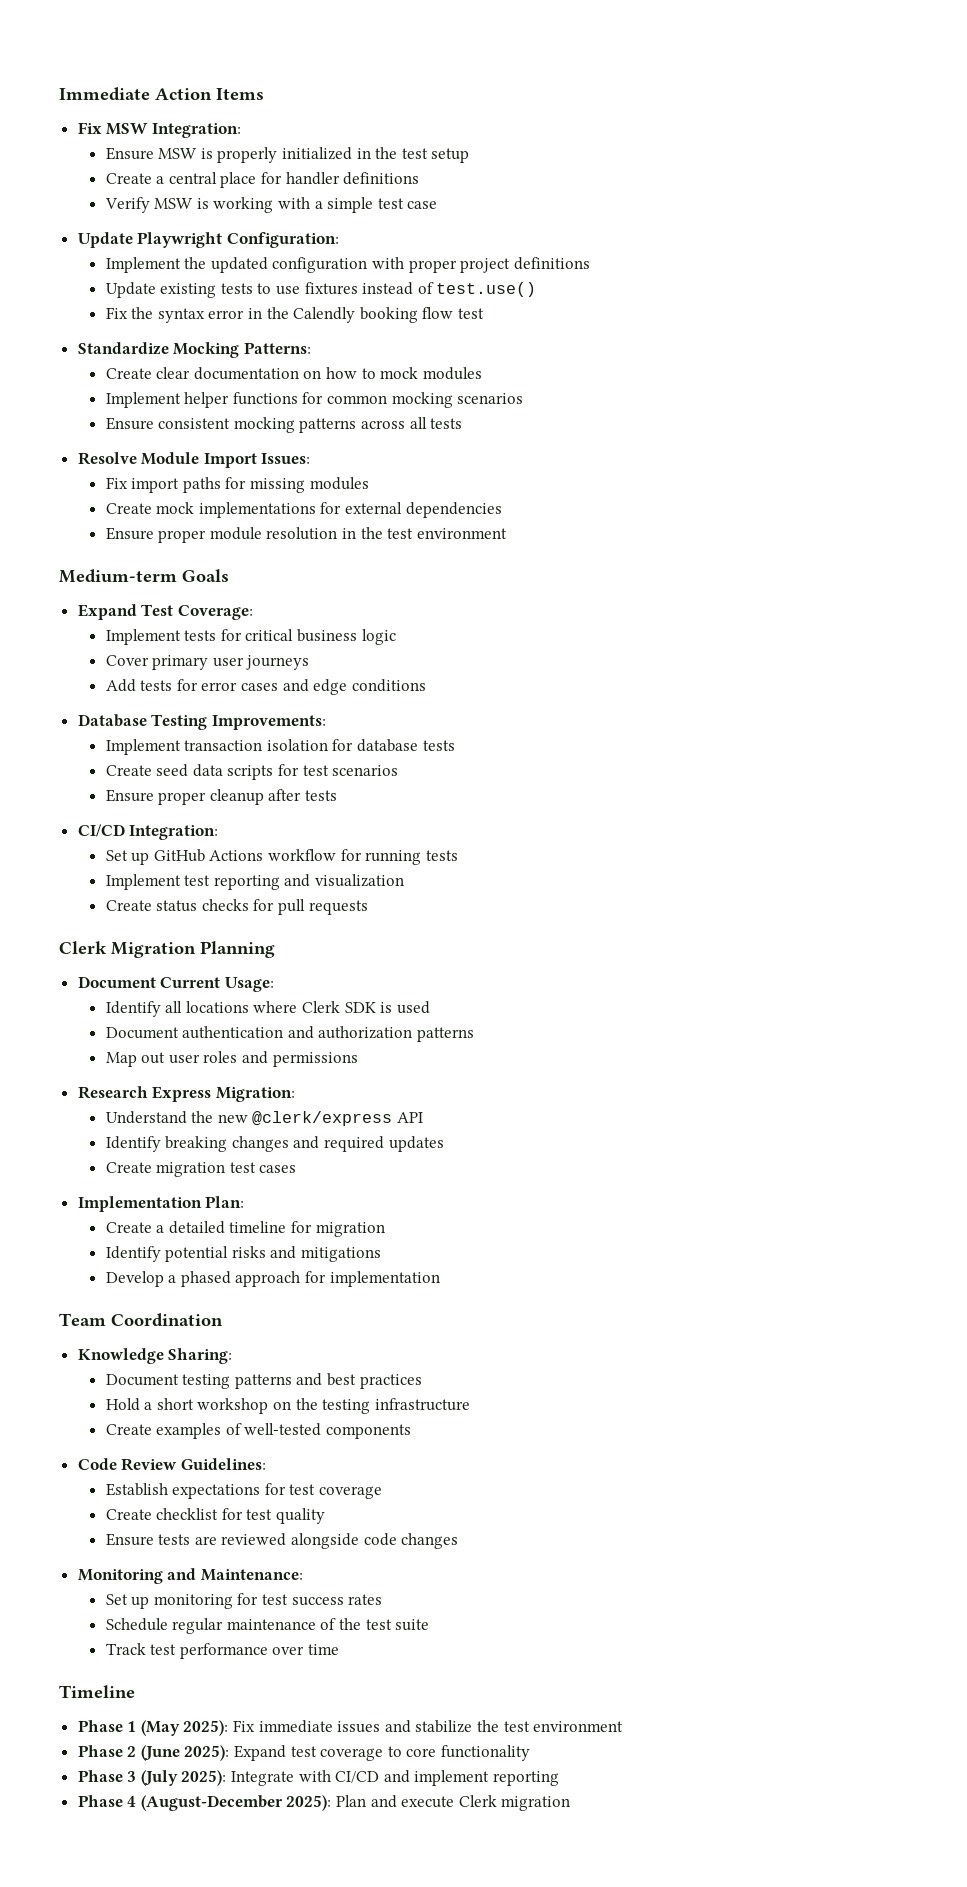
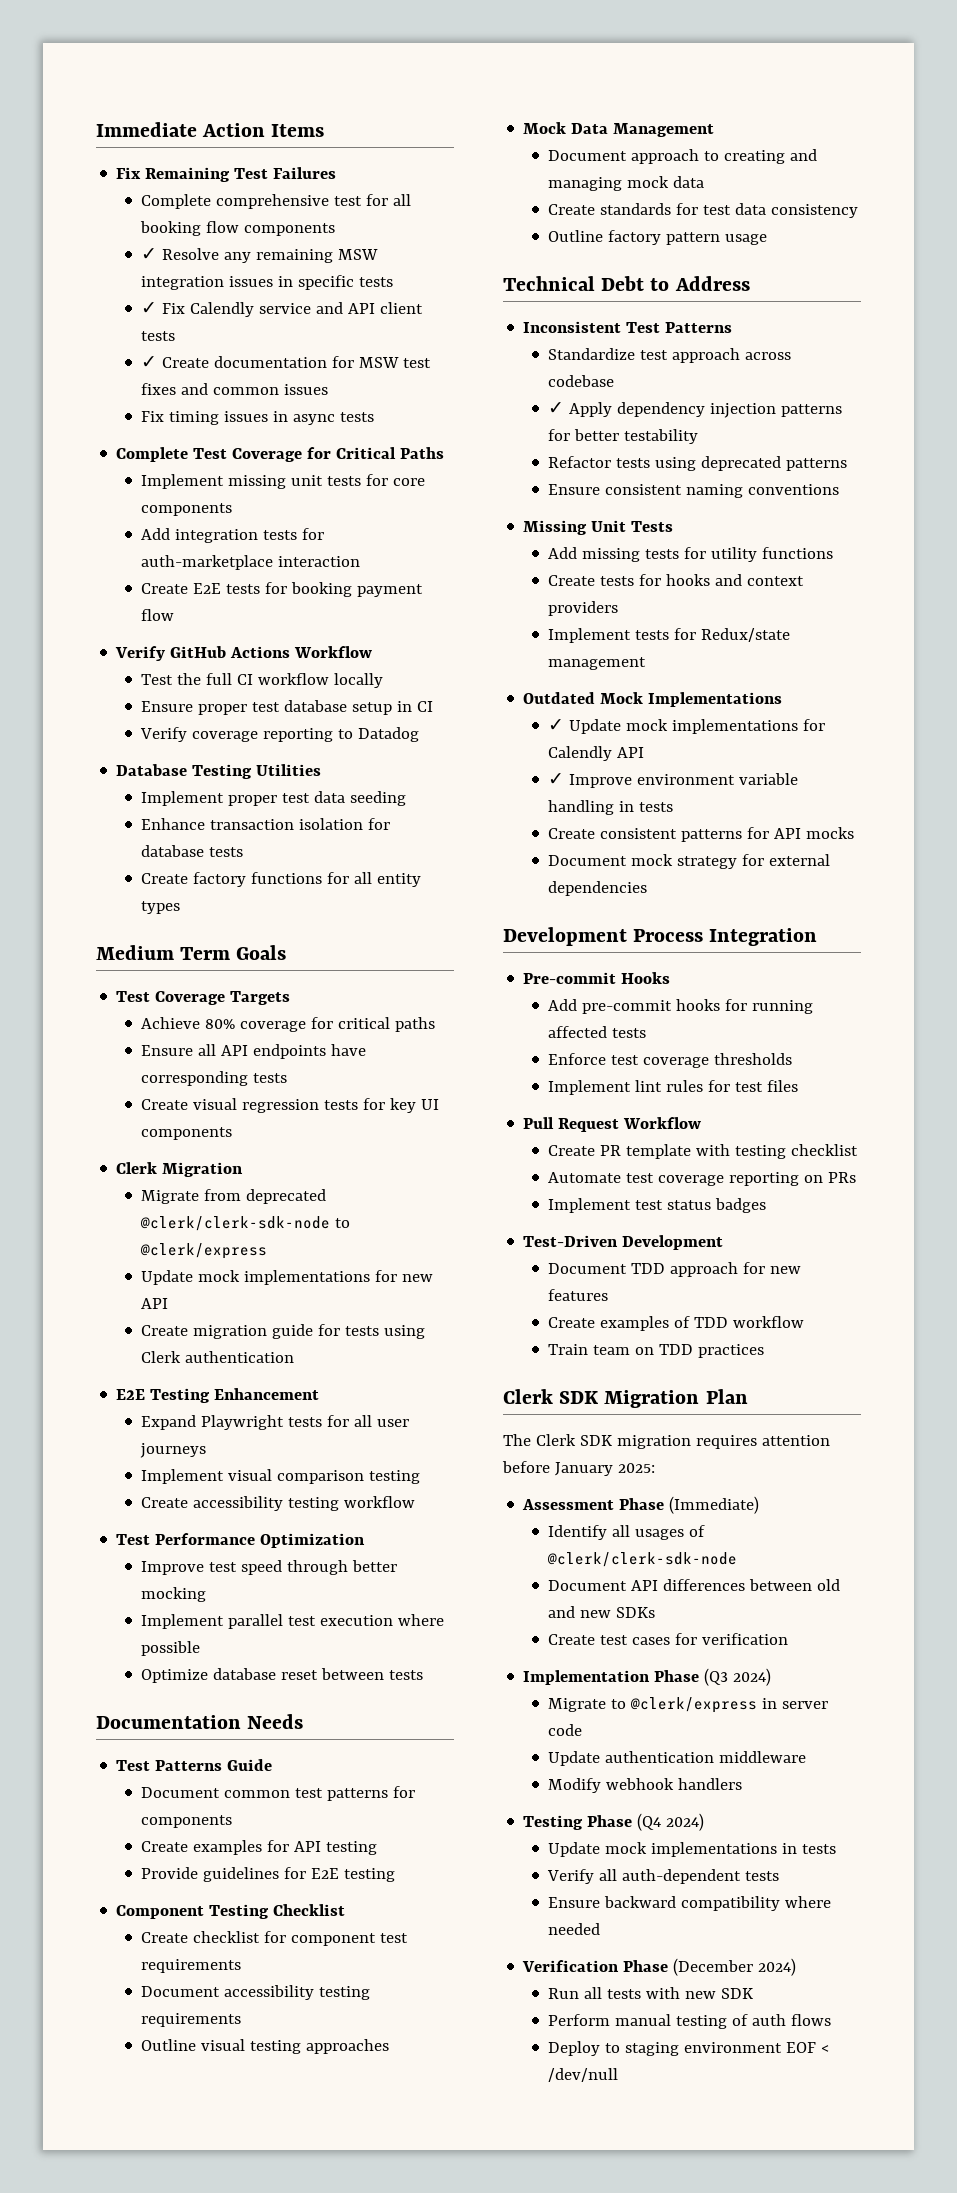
[106,123,241,138] [105,147,470,163] [105,172,420,188] [104,197,438,213] [77,232,339,248] [105,257,590,273] [105,282,537,298] [105,307,484,323] [77,342,311,358] [105,367,482,380] [105,392,524,408] [105,417,463,433] [77,452,311,468] [105,477,369,493] [105,502,502,518] [105,527,507,543] [59,569,229,583] [77,604,253,620] [105,629,396,645] [105,655,310,670] [105,679,426,695] MSW Integration: // Ensure MSW is properly initialized in the test setup // Create a central place for handler definitions // Verify MSW is working with a simple test case // Update Playwright Configuration: // Implement the updated configuration with proper project definitions // Update existing tests to use fixtures instead of test.use() // Fix the syntax error in the Calendly booking flow test // Standardize Mocking Patterns: // Create clear documentation on how to mock modules // Implement helper functions for common mocking scenarios // Ensure consistent mocking patterns across all tests // Resolve Module Import Issues: // Fix import paths for missing modules // Create mock implementations for external dependencies // Ensure proper module resolution in the test environment // Medium-term Goals // Expand Test Coverage: // Implement tests for critical business logic // Cover primary user journeys // Add tests for error cases and edge conditions -> [145,167,337,182] [141,194,412,209] [140,221,336,236] [141,248,379,263] [141,275,394,290] [141,302,424,317] [141,331,176,341] [141,356,432,368] [141,383,329,395] [141,411,375,425] [116,447,445,462] [141,474,426,489] [141,503,233,516] [141,528,325,543] [141,555,361,570] [141,582,424,597] [141,609,175,621] [115,646,373,661] [141,673,384,688] [141,700,434,715] [140,727,420,742] Remaining Test Failures // Complete comprehensive test for all booking flow components // ✓ Resolve any remaining MSW integration issues in specific tests // ✓ Fix Calendly service and API client tests // ✓ Create documentation for MSW test fixes and common issues // Fix timing issues in async tests // Complete Test Coverage for Critical Paths // Implement missing unit tests for core components // Add integration tests for auth-marketplace interaction // Create E2E tests for booking payment flow // Verify GitHub Actions Workflow // Test the full CI workflow locally // Ensure proper test database setup in CI // Verify coverage reporting to Datadog
[211,715,326,730] [105,739,181,755] Improvements: // Implement -> [256,764,322,776] [141,791,407,806] [141,818,206,830] Utilities // Implement proper test data seeding // Enhance
[156,764,399,780] [105,789,337,805] [77,824,219,840] [105,849,336,865] seed data scripts for test scenarios // Ensure proper cleanup after tests // CI/CD Integration: // Set up GitHub Actions workflow -> [193,872,422,887] [141,901,181,914] [96,945,287,960] [116,991,291,1005] [141,1017,436,1032] [141,1044,367,1059] [141,1071,288,1086] [141,1098,440,1113] [141,1127,233,1140] [116,1162,244,1177] [141,1189,327,1204] [140,1216,351,1231] [140,1243,268,1259] [141,1270,434,1285] [141,1298,169,1309] [141,1324,426,1339] [141,1351,295,1363] [116,1388,320,1403] [141,1415,410,1430] [140,1443,207,1458] [141,1469,421,1484] [141,1496,416,1511] [116,1533,366,1548] [141,1560,398,1575] [141,1587,207,1602] [141,1614,445,1629] [141,1641,201,1656] [141,1668,424,1683] [96,1714,304,1729] [116,1759,273,1771] [141,1786,416,1801] [141,1815,233,1828] [141,1840,378,1855] [141,1867,396,1882] [116,1904,346,1919] [141,1931,409,1946] [141,1959,242,1973] [141,1985,371,2000] [141,2013,242,2027] [141,2039,390,2054] [523,122,715,137] [548,149,818,164] [548,176,705,191] [548,203,859,218] [548,230,768,245] [503,276,750,291] [523,321,733,333] [548,348,792,363] [548,375,615,387] [548,402,843,418] [548,429,699,444] [548,456,848,471] [548,484,840,498] [523,520,674,535] [548,547,834,562] [548,574,805,586] [548,601,619,616] [548,628,791,643] [548,657,647,670] [523,692,783,707] [548,719,826,734] [548,746,645,761] [548,773,799,788] [548,800,674,815] [548,827,855,842] [548,854,831,869] [548,881,648,896] [503,927,818,946] [523,972,671,984] [548,999,721,1014] factory functions for all entity types // Medium Term Goals // Test Coverage Targets // Achieve 80% coverage for critical paths // Ensure all API endpoints have corresponding tests // Create visual regression tests for key UI components // Clerk Migration // Migrate from deprecated @clerk/clerk-sdk-node to @clerk/express // Update mock implementations for new API // Create migration guide for tests using Clerk authentication // E2E Testing Enhancement // Expand Playwright tests for all user journeys // Implement visual comparison testing // Create accessibility testing workflow // Test Performance Optimization // Improve test speed through better mocking // Implement parallel test execution where possible // Optimize database reset between tests // Documentation Needs // Test Patterns Guide // Document common test patterns for components // Create examples for API testing // Provide guidelines for E2E testing // Component Testing Checklist // Create checklist for component test requirements // Document accessibility testing requirements // Outline visual testing approaches // Mock Data Management // Document approach to creating and managing mock data // Create standards for test data consistency // Outline factory pattern usage // Technical Debt to Address // Inconsistent Test Patterns // Standardize test approach across codebase // ✓ Apply dependency injection patterns for better testability // Refactor tests using deprecated patterns // Ensure consistent naming conventions // Missing Unit Tests // Add missing tests for utility functions // Create tests for hooks and context providers // Implement tests for Redux/state management // Outdated Mock Implementations // ✓ Update mock implementations for Calendly API // ✓ Improve environment variable handling in tests // Create consistent patterns for API mocks // Document mock strategy for external dependencies // Development Process Integration // Pre-commit Hooks // Add pre-commit hooks
[425,850,458,861] [105,874,404,890] [105,899,368,915] [59,941,275,958] [77,976,274,992] [105,1001,430,1017] [105,1026,474,1042] [105,1051,358,1067] [77,1086,295,1102] [105,1111,423,1126] [105,1136,444,1152] [105,1162,297,1177] [77,1196,245,1212] [105,1221,385,1237] [105,1246,381,1262] [105,1271,440,1287] [59,1313,223,1327] [77,1348,233,1364] [105,1373,422,1389] [105,1398,470,1414] [105,1423,411,1439] [77,1458,266,1471] [105,1483,382,1499] [105,1508,325,1524] [105,1533,459,1549] [77,1568,303,1584] [105,1593,383,1609] [105,1618,430,1634] [105,1643,339,1659] [59,1685,135,1698] [77,1720,624,1736] [77,1745,531,1761] [77,1770,560,1786] [77,1795,571,1811] tests // Implement test reporting and visualization // Create status checks for pull requests // Clerk Migration Planning // Document Current Usage: // Identify all locations where Clerk SDK is used // Document authentication and authorization patterns // Map out user roles and permissions // Research Express Migration: // Understand the new @clerk/express API // Identify breaking changes and required updates // Create migration test cases // Implementation Plan: // Create a detailed timeline for migration // Identify potential risks and mitigations // Develop a phased approach for implementation // Team Coordination // Knowledge Sharing: // Document testing patterns and best practices // Hold a short workshop on the testing infrastructure // Create examples of well-tested components // Code Review Guidelines: // Establish expectations for test coverage // Create checklist for test quality // Ensure tests are reviewed alongside code changes // Monitoring and Maintenance: // Set up monitoring for test success rates // Schedule regular maintenance of the test suite // Track test performance over time // Timeline // Phase 1 (May 2025): Fix immediate issues and stabilize the test environment // Phase 2 (June 2025): Expand test coverage to core functionality // Phase 3 (July 2025): Integrate with CI/CD and implement reporting // Phase 4 (August-December 2025): Plan and execute Clerk migration -> [548,1026,647,1038] [548,1053,793,1068] [548,1080,799,1095] [523,1117,702,1132] [548,1144,859,1159] [548,1172,857,1186] [548,1198,767,1213] [523,1235,724,1250] [548,1262,802,1277] [548,1289,609,1301] [548,1316,805,1331] [548,1344,765,1358] [503,1389,748,1408] [503,1434,830,1449] [502,1461,655,1476] [522,1496,760,1514] [548,1525,706,1540] [547,1552,738,1567] [548,1579,841,1591] [548,1606,656,1618] [548,1633,789,1645] [523,1668,772,1686] [548,1697,829,1713] [548,1724,583,1736] [548,1751,807,1766] [548,1778,743,1793] [523,1813,705,1831] [548,1842,837,1857] [547,1869,780,1884] [548,1896,832,1911] [548,1923,601,1935] [522,1958,797,1976] [548,1987,754,1999] [548,2014,832,2029] [548,2041,830,2056] [548,2068,619,2082] affected tests // Enforce test coverage thresholds // Implement lint rules for test files // Pull Request Workflow // Create PR template with testing checklist // Automate test coverage reporting on PRs // Implement test status badges // Test-Driven Development // Document TDD approach for new features // Create examples of TDD workflow // Train team on TDD practices // Clerk SDK Migration Plan // The Clerk SDK migration requires attention before January 2025: // Assessment Phase (Immediate) // Identify all usages of @clerk/clerk-sdk-node // Document API differences between old and new SDKs // Create test cases for verification // Implementation Phase (Q3 2024) // Migrate to @clerk/express in server code // Update authentication middleware // Modify webhook handlers // Testing Phase (Q4 2024) // Update mock implementations in tests // Verify all auth-dependent tests // Ensure backward compatibility where needed // Verification Phase (December 2024) // Run all tests with new SDK // Perform manual testing of auth flows // Deploy to staging environment EOF < /dev/null

